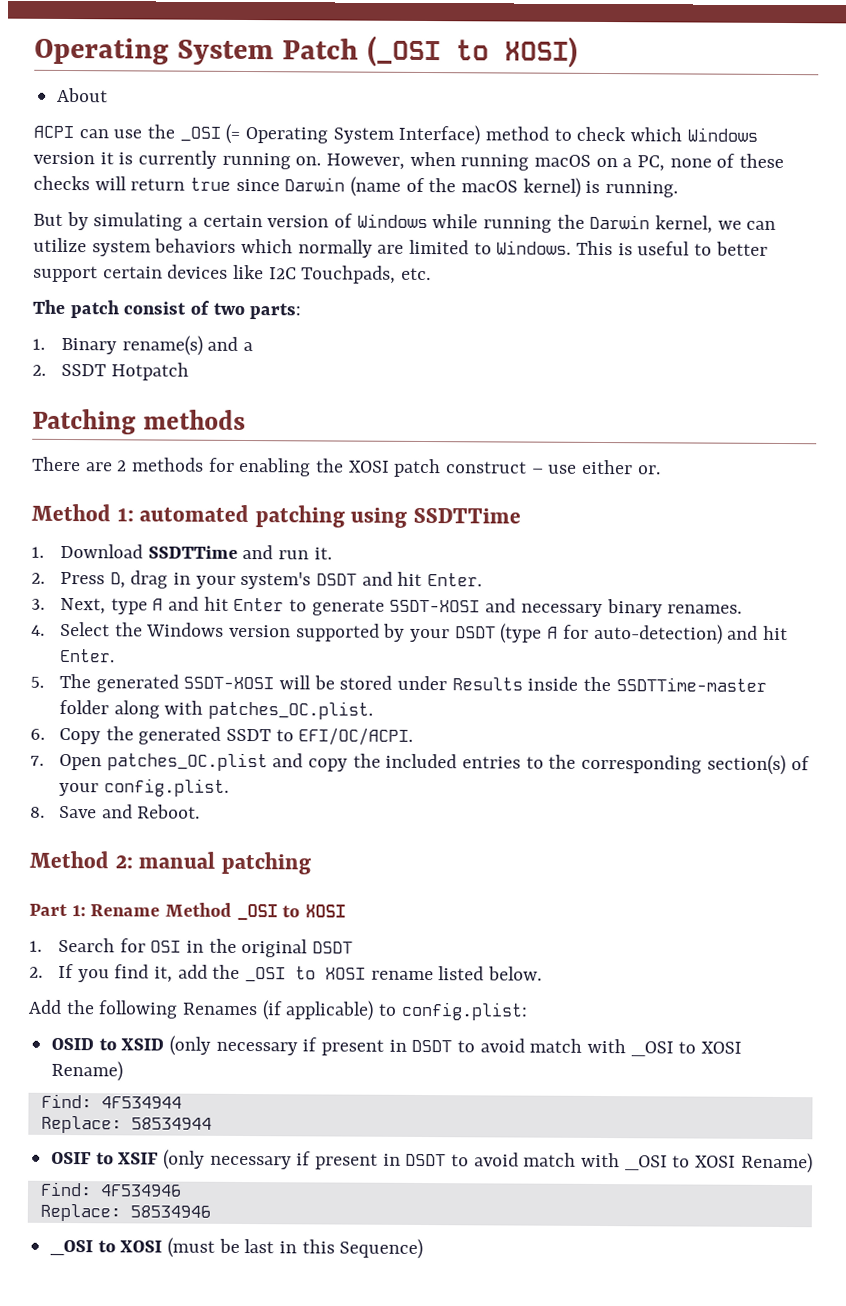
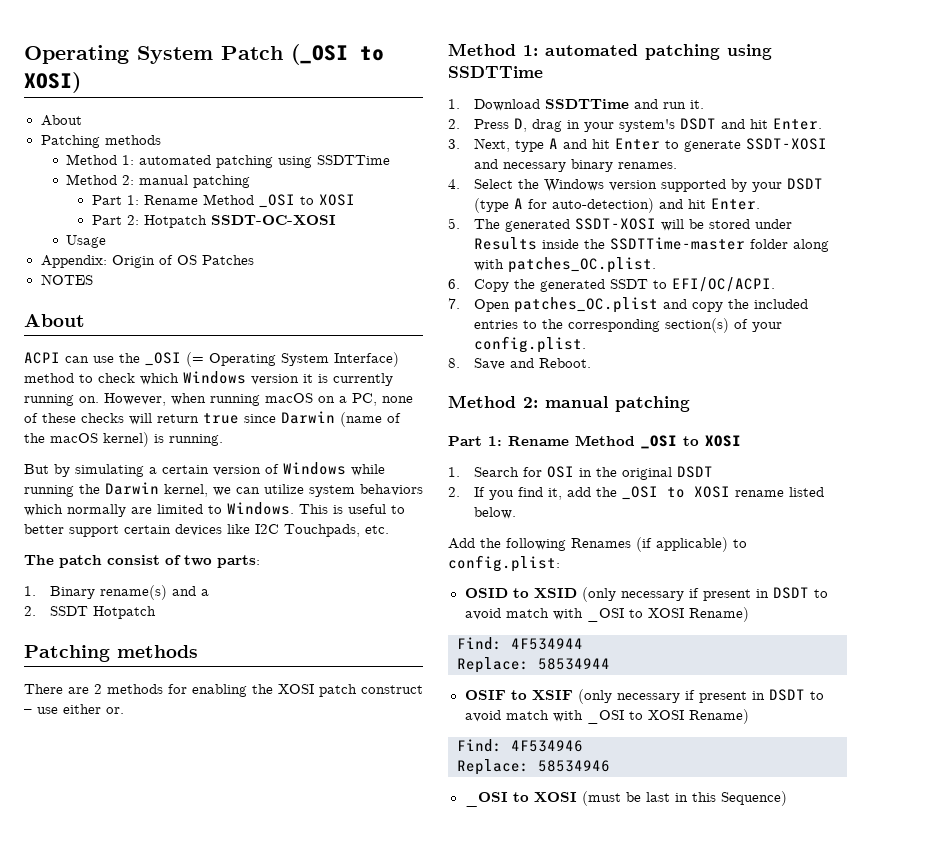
(109, 95) none -> [40,135,161,148] [66,154,391,168] [66,174,251,188] [91,194,355,208] [91,215,336,228] [66,235,107,248] [40,255,254,268] [40,274,93,285] [24,314,85,327] // Patching methods // Method 1: automated patching using SSDTTime // Method 2: manual patching // Part 1: Rename Method _OSI to XOSI // Part 2: Hotpatch SSDT-OC-XOSI // Usage // Appendix: Origin of OS Patches // NOTES // About

